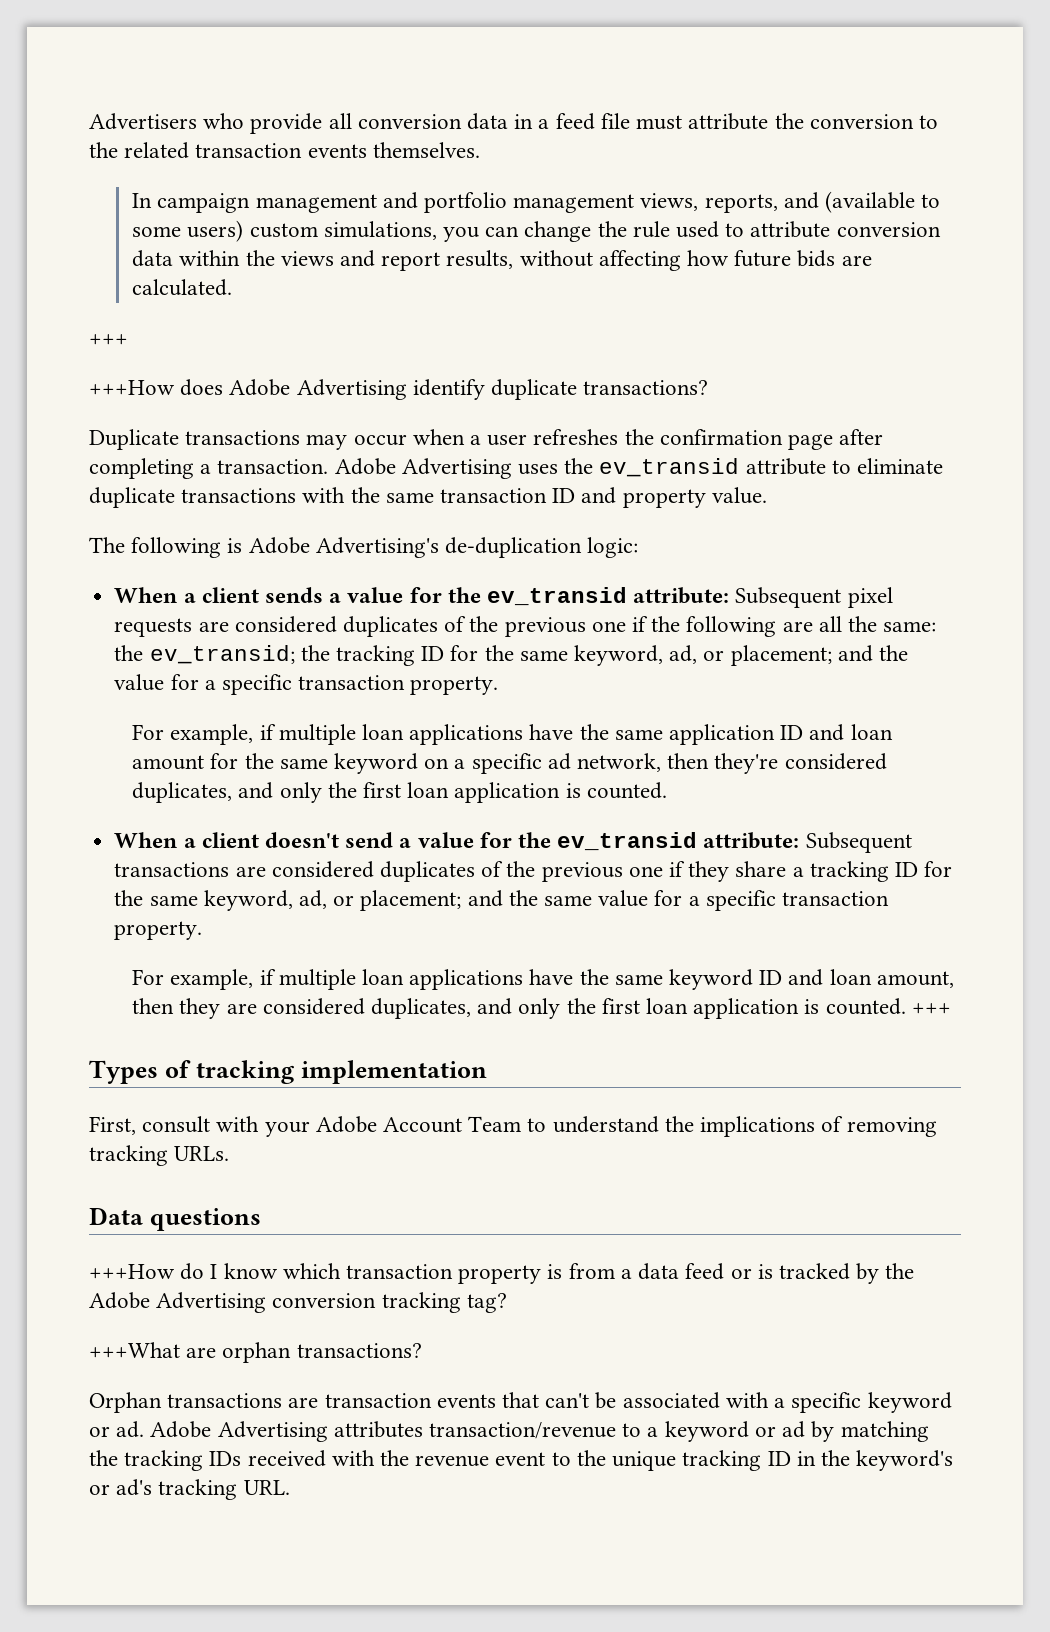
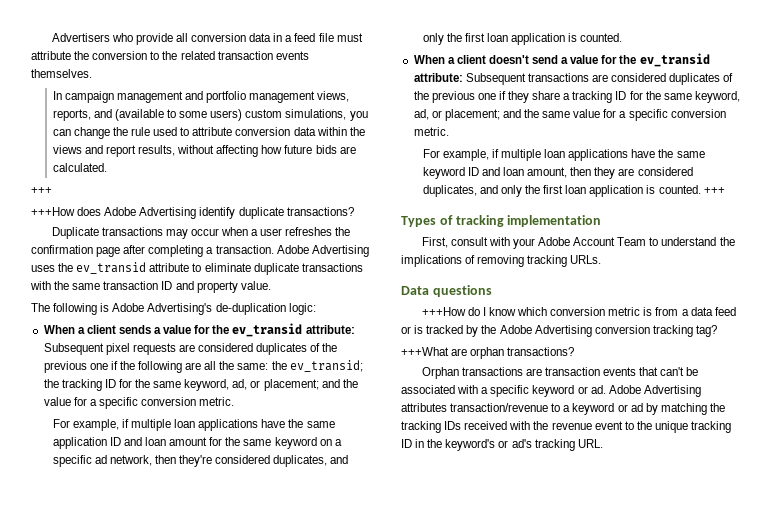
[298,675,499,695] transaction property. -> [141,397,235,406] conversion metric.
[782,891,890,906] [114,921,203,940] transaction property. -> [670,109,726,118] [413,127,449,136] conversion metric.
[346,1264,542,1284] transaction property -> [550,307,641,316] conversion metric

